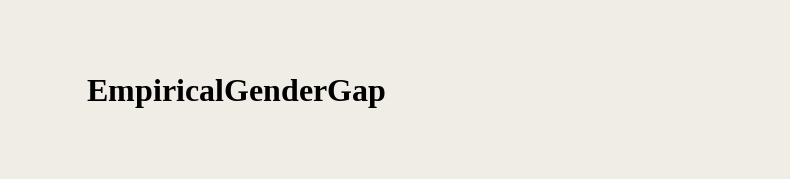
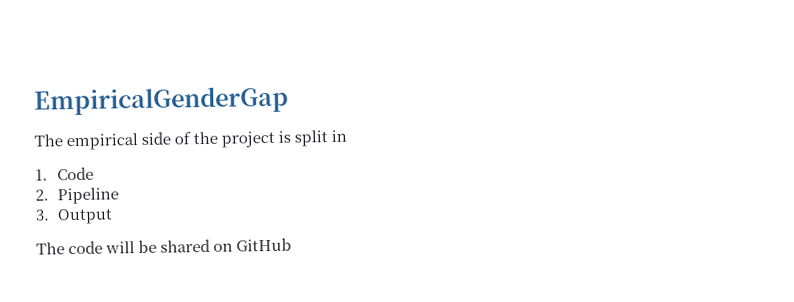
(386, 93) none -> [34,129,348,151] [35,166,95,181] [35,187,120,205] [35,208,114,225] [36,237,293,255] // The empirical side of the project is split in // 1. Code // 2. Pipeline // 3. Output // The code will be shared on GitHub

